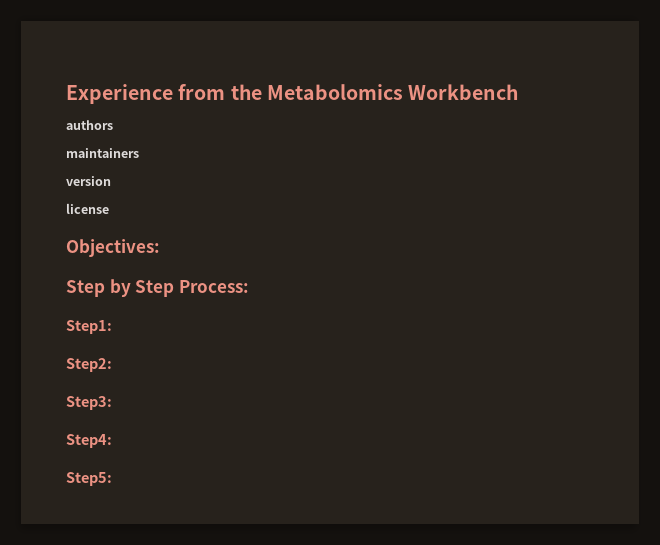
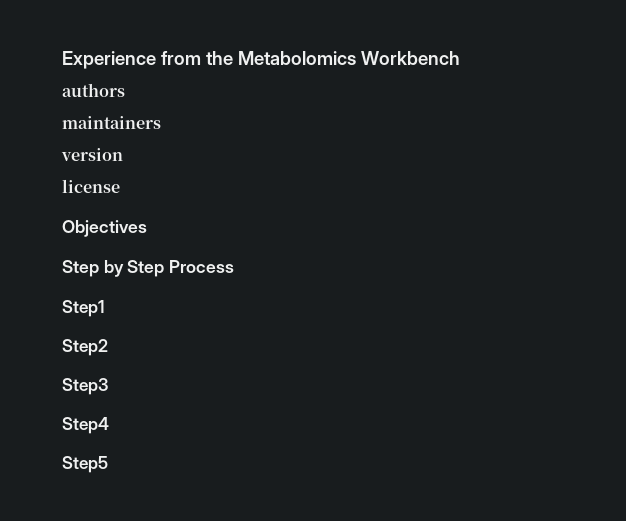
[66,239,160,257] Objectives: -> [62,220,147,237] Objectives
[178,280,249,293] [66,320,112,334] [66,358,112,372] [66,396,112,410] [66,434,112,448] [66,472,112,486] Process: // Step1: // Step2: // Step3: // Step4: // Step5: -> [169,260,235,273] [62,300,104,317] [62,339,108,356] [62,378,108,395] [62,417,109,434] [62,456,108,473] Process // Step1 // Step2 // Step3 // Step4 // Step5

